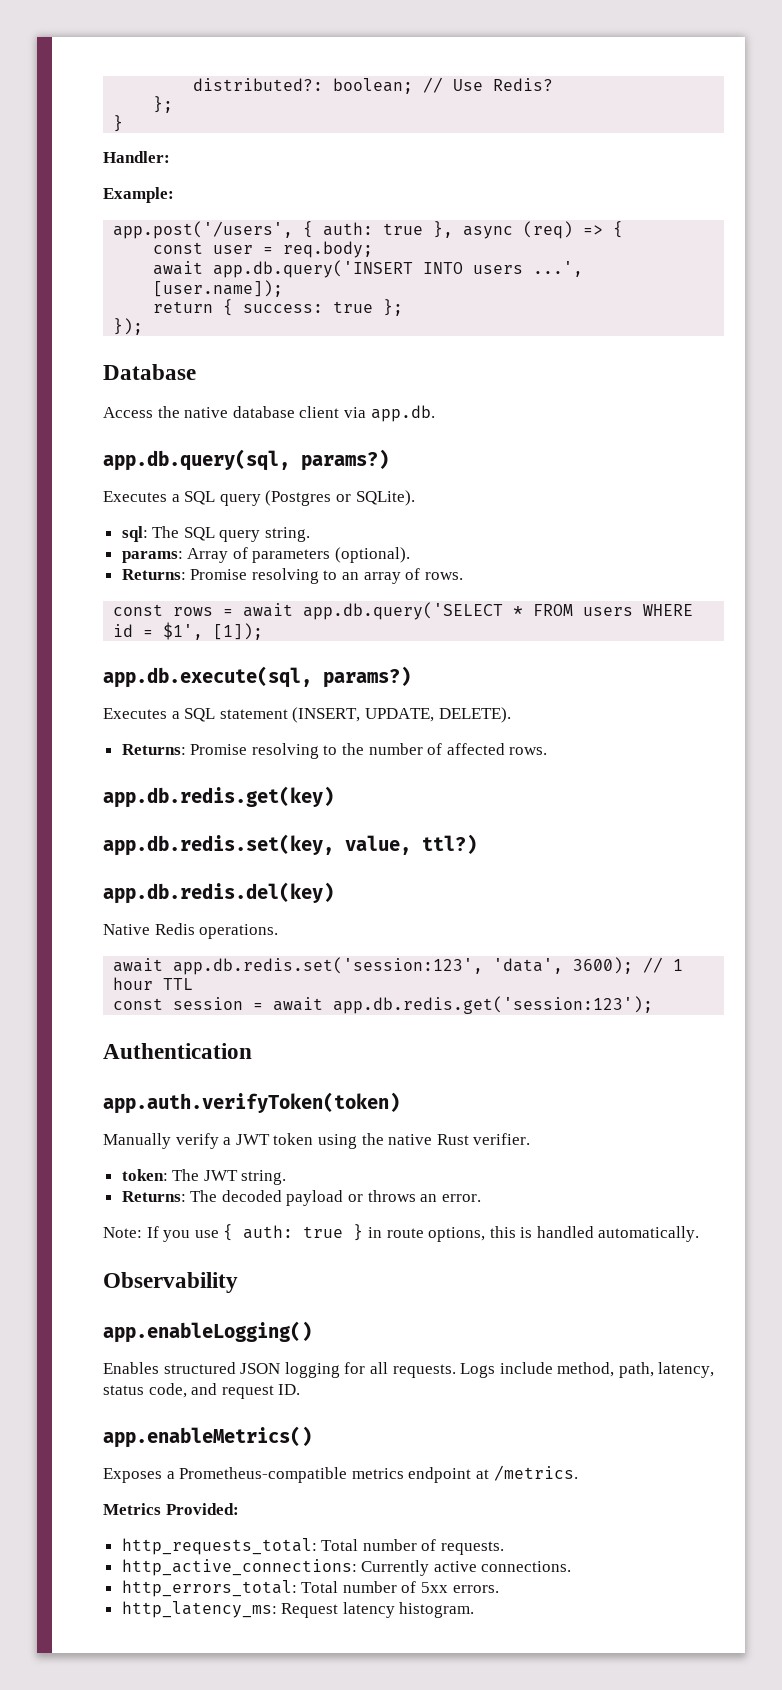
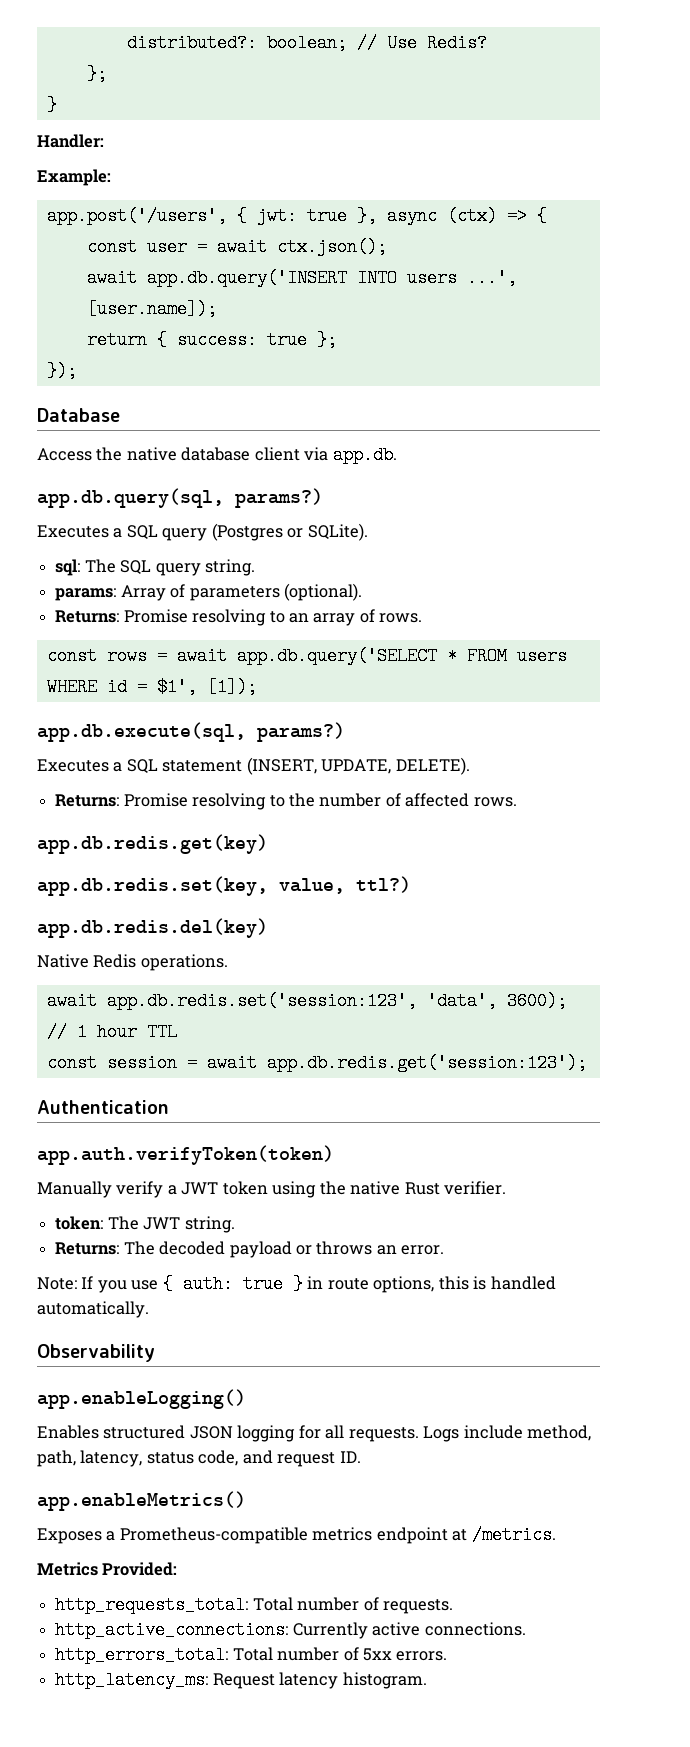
[323,222,374,236] auth: -> [256,207,297,225] jwt:
[523,221,574,239] (req) -> [446,207,497,225] (ctx)
[283,241,374,258] req.body; -> [216,238,387,256] await ctx.json();

